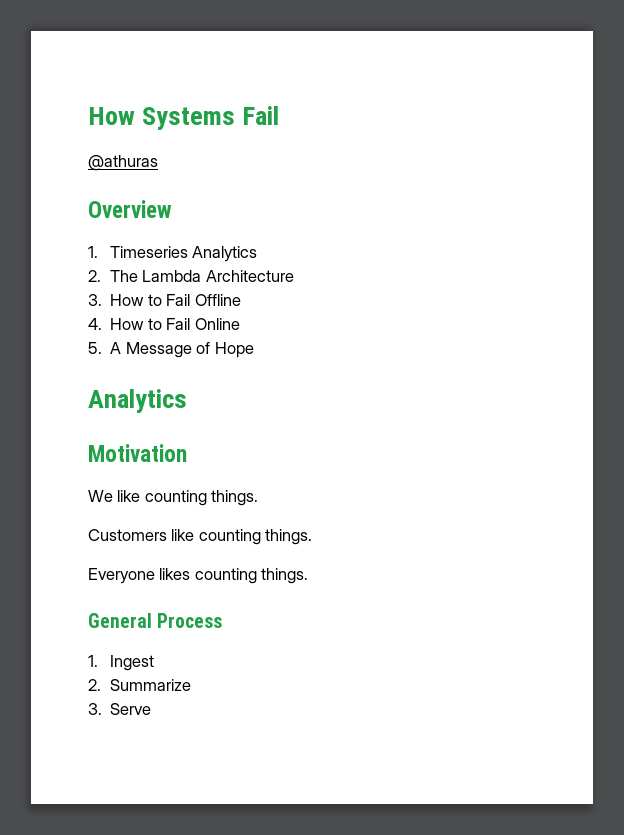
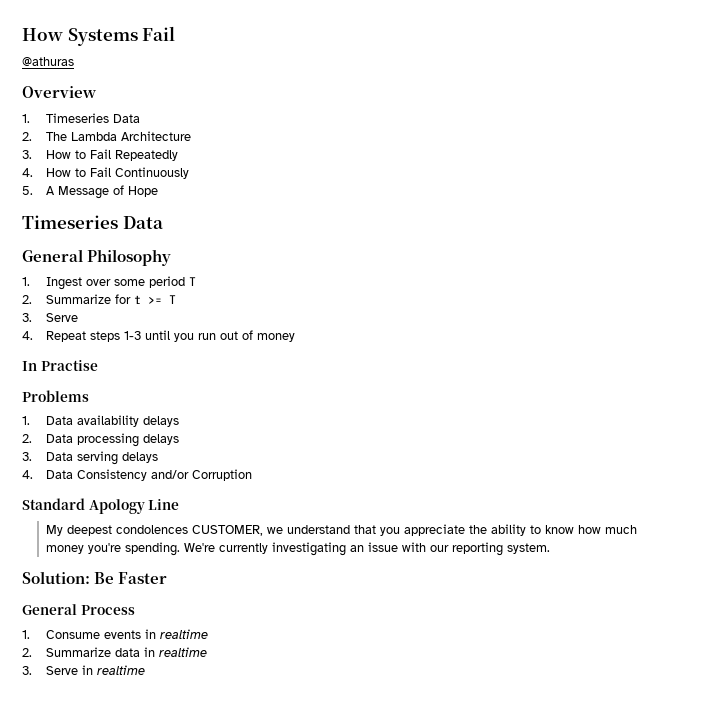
[192,246,258,262] Analytics -> [113,114,141,123] Data
[194,294,241,306] Offline -> [115,150,179,161] Repeatedly
[194,318,240,330] Online -> [115,167,190,179] Continuously
[88,389,187,413] [88,444,187,462] [88,490,259,506] [88,529,313,545] [88,568,309,584] Analytics // Motivation // We like counting things. // Customers like counting things. // Everyone likes counting things. -> [22,215,163,229] [22,249,172,266] [22,276,197,290] [22,294,177,304] [22,313,79,322] [22,330,296,342] [22,360,98,371] [22,390,89,402] [22,415,180,427] [22,433,180,447] [22,451,159,465] [22,469,253,481] [22,498,180,514] [46,524,638,536] [46,542,551,556] [22,571,168,584] Timeseries Data // General Philosophy // 1. Ingest over some period T // 2. Summarize for t >= T // 3. Serve // 4. Repeat steps 1-3 until you run out of money // In Practise // Problems // 1. Data availability delays // 2. Data processing delays // 3. Data serving delays // 4. Data Consistency and/or Corruption // Standard Apology Line // My deepest condolences CUSTOMER, we understand that you appreciate the ability to know how much money you're spending. We're currently investigating an issue with our reporting system. // Solution: Be Faster
[109,655,154,671] [88,679,191,691] [88,703,152,715] Ingest // 2. Summarize // 3. Serve -> [46,629,209,639] [22,647,208,657] [22,665,146,675] Consume events in realtime // 2. Summarize data in realtime // 3. Serve in realtime

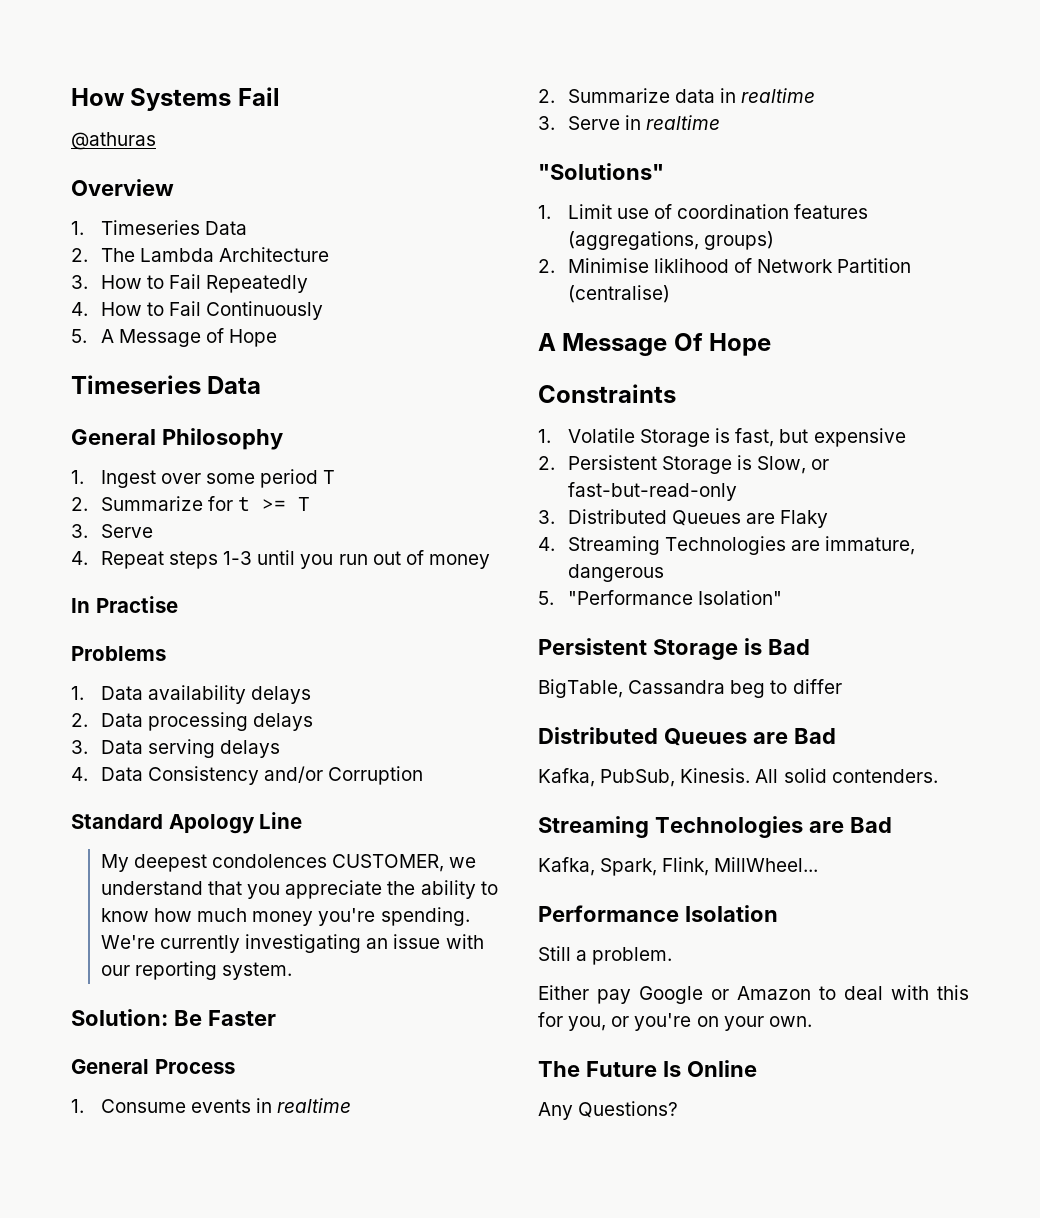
(146, 670) none -> [538,163,664,180] [538,204,869,219] [567,231,775,250] [538,258,912,273] [567,285,670,303] [538,333,772,356] [538,384,676,403] [538,428,906,447] [538,455,830,474] [567,482,737,501] [538,509,829,528] [538,536,916,555] [567,564,664,582] [538,590,783,605] [538,638,810,660] [538,679,842,698] [538,727,836,746] [538,768,938,787] [538,816,892,838] [538,857,819,876] [538,905,778,922] [538,946,673,965] [538,985,969,1004] [538,1012,812,1031] [538,1060,757,1077] [538,1101,679,1120] // "Solutions" // 1. Limit use of coordination features (aggregations, groups) // 2. Minimise liklihood of Network Partition (centralise) // A Message Of Hope // Constraints // 1. Volatile Storage is fast, but expensive // 2. Persistent Storage is Slow, or fast-but-read-only // 3. Distributed Queues are Flaky // 4. Streaming Technologies are immature, dangerous // 5. "Performance Isolation" // Persistent Storage is Bad // BigTable, Cassandra beg to differ // Distributed Queues are Bad // Kafka, PubSub, Kinesis. All solid contenders. // Streaming Technologies are Bad // Kafka, Spark, Flink, MillWheel... // Performance Isolation // Still a problem. // Either pay Google or Amazon to deal with this for you, or you're on your own. // The Future Is Online // Any Questions?

